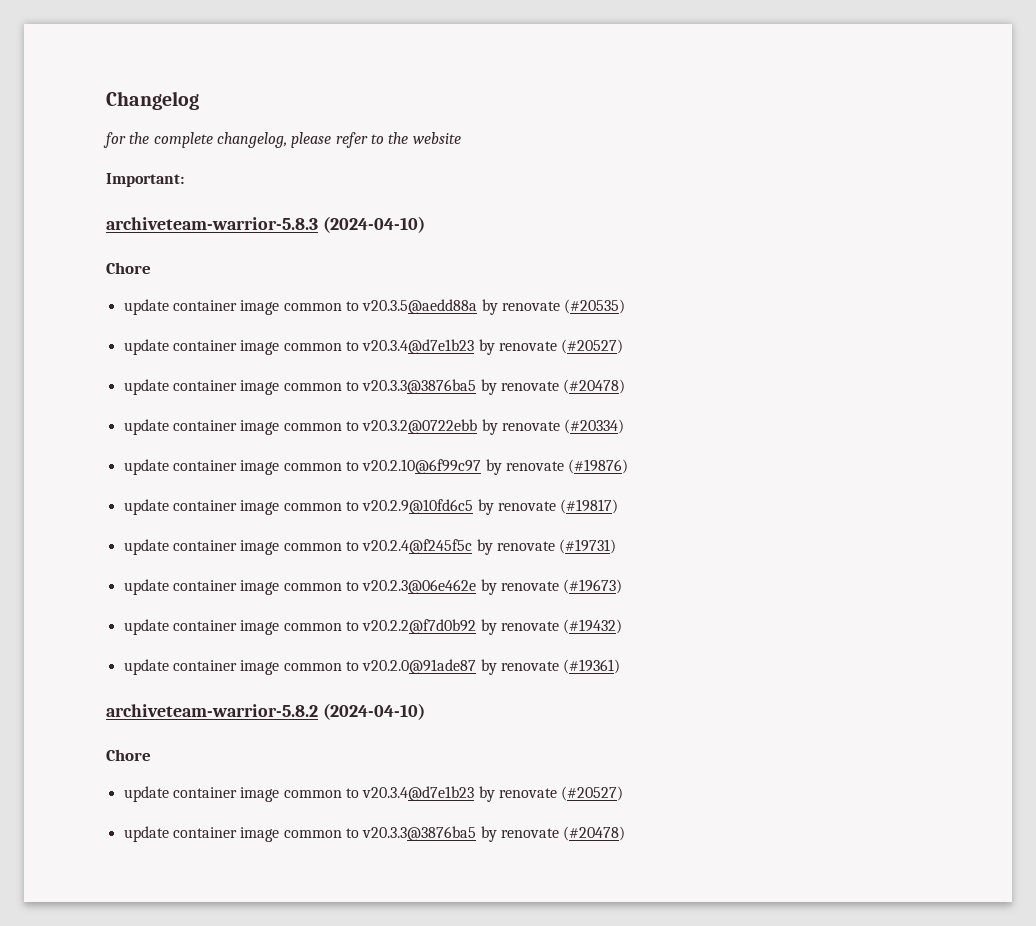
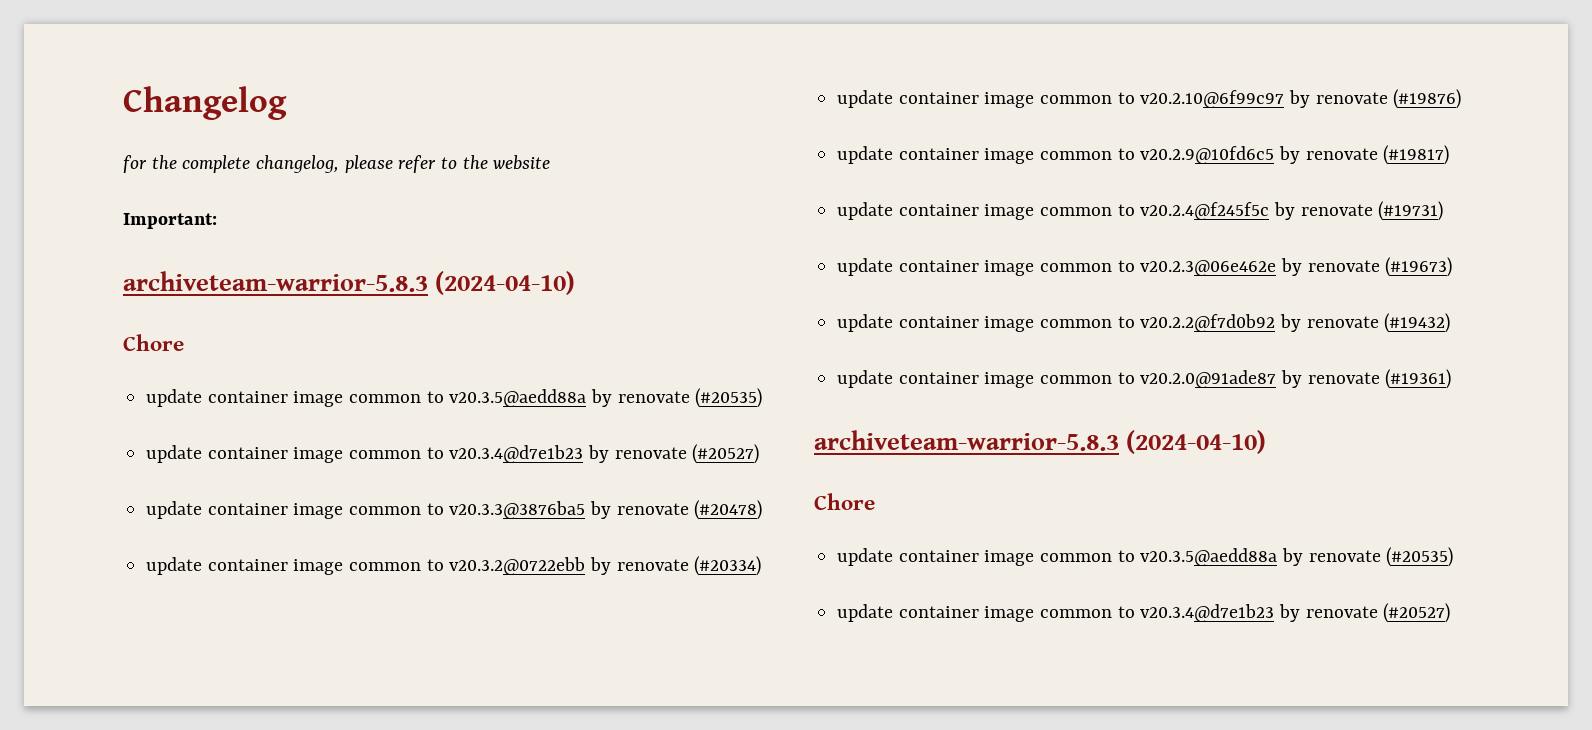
[106,703,425,720] [106,749,151,761] [123,786,624,802] [123,826,626,842] archiveteam-warrior-5.8.2 (2024-04-10) // Chore // update container image common to v20.3.4@d7e1b23 by renovate (#20527) // update container image common to v20.3.3@3876ba5 by renovate (#20478) -> [814,430,1267,454] [814,493,875,510] [837,547,1454,567] [837,603,1451,623] archiveteam-warrior-5.8.3 (2024-04-10) // Chore // update container image common to v20.3.5@aedd88a by renovate (#20535) // update container image common to v20.3.4@d7e1b23 by renovate (#20527)

